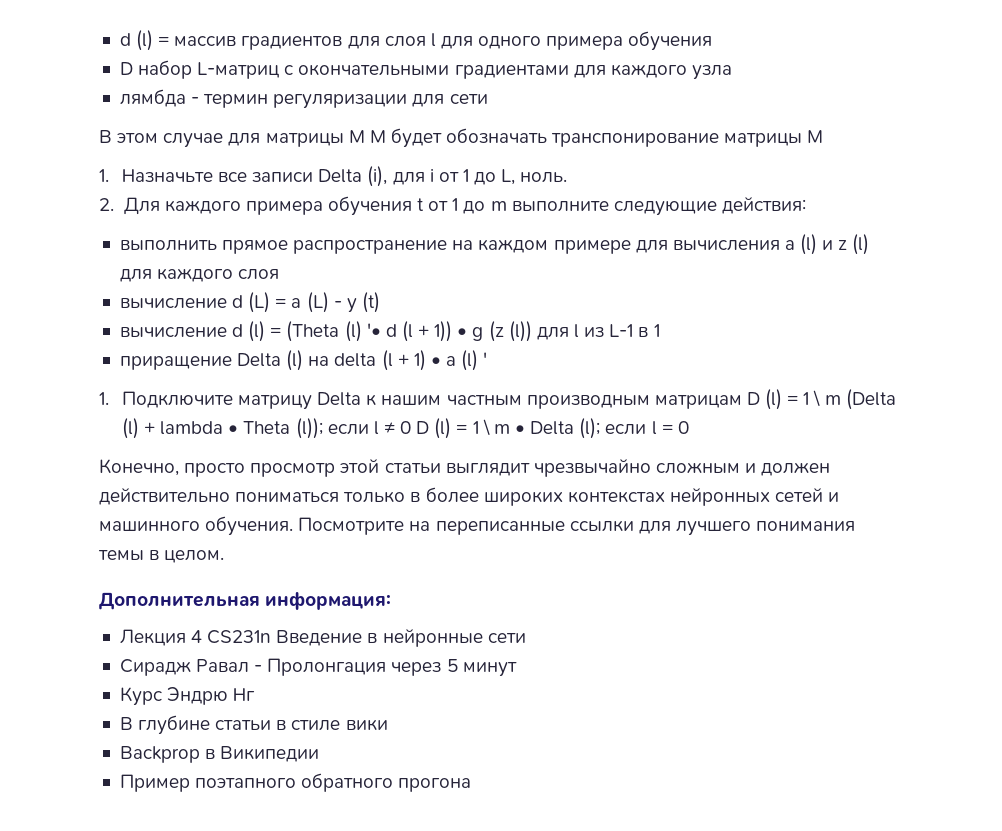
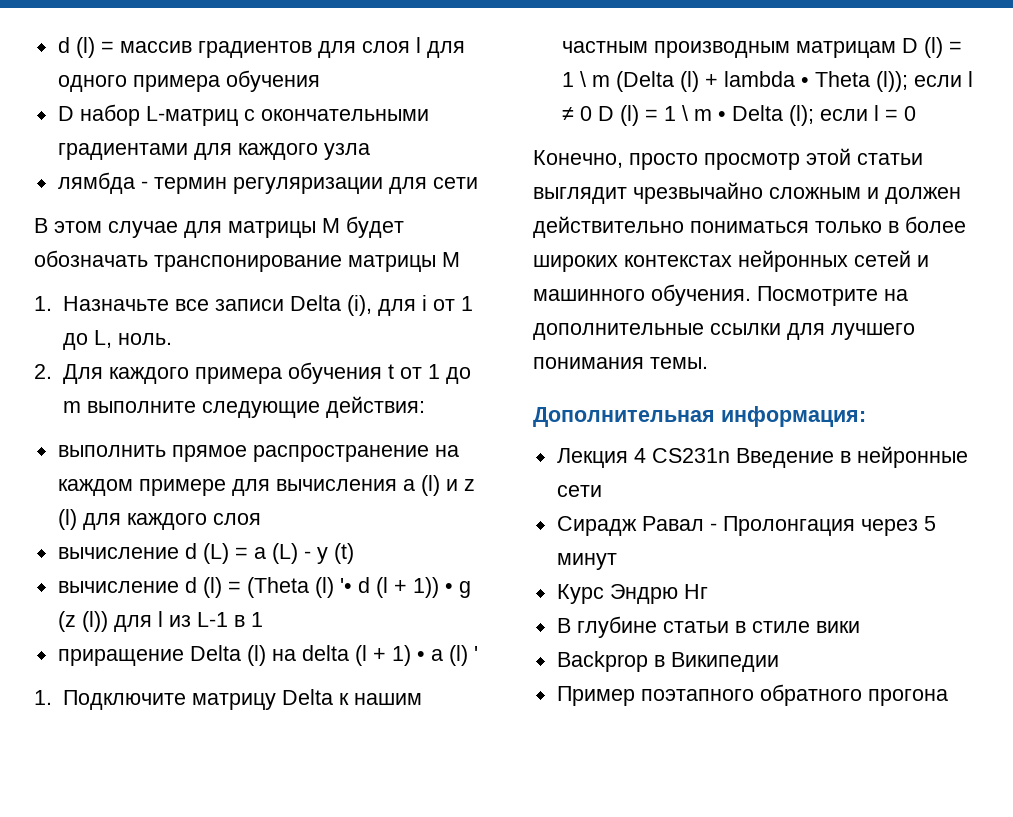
[369,130,386,143] M -> (340, 225) none
[435,521,565,535] переписанные -> [533,323,704,340] дополнительные
[98,550,225,563] темы в целом. -> [650,357,708,369] темы.

